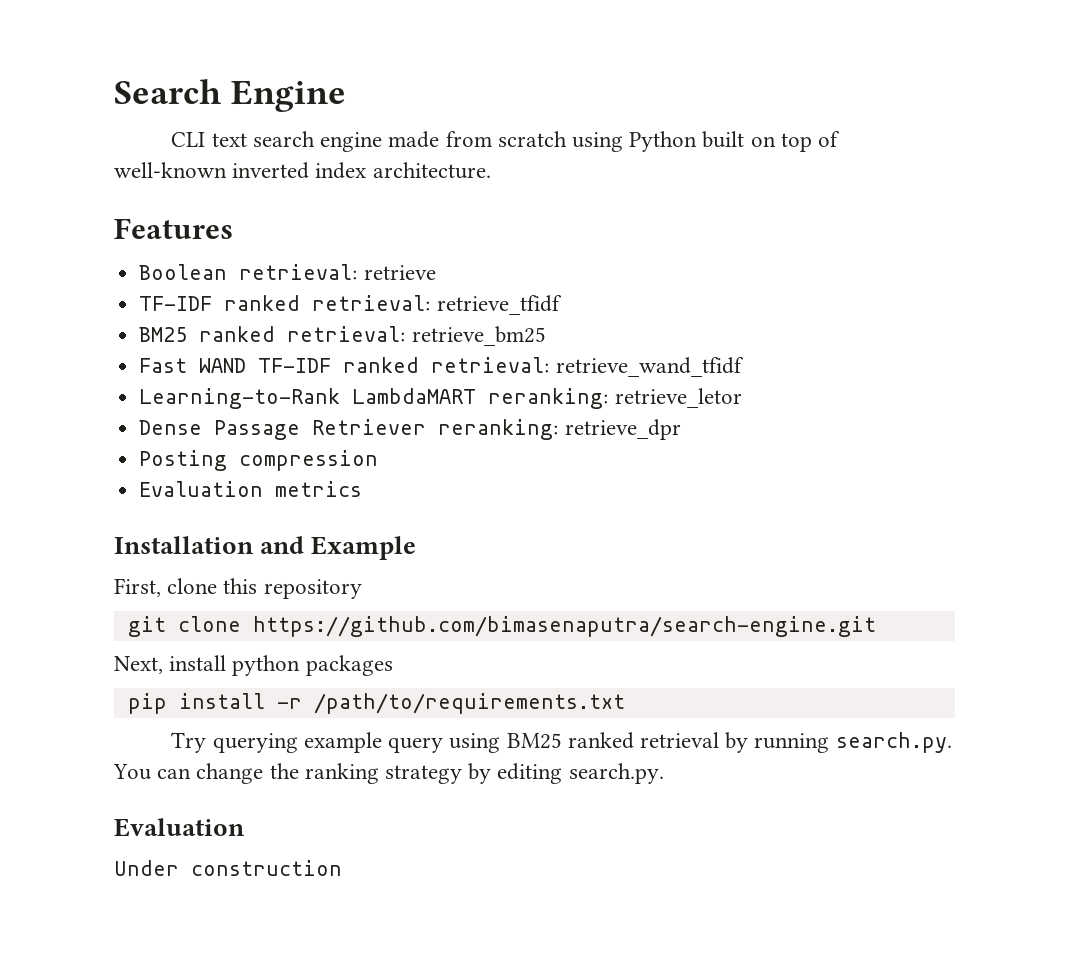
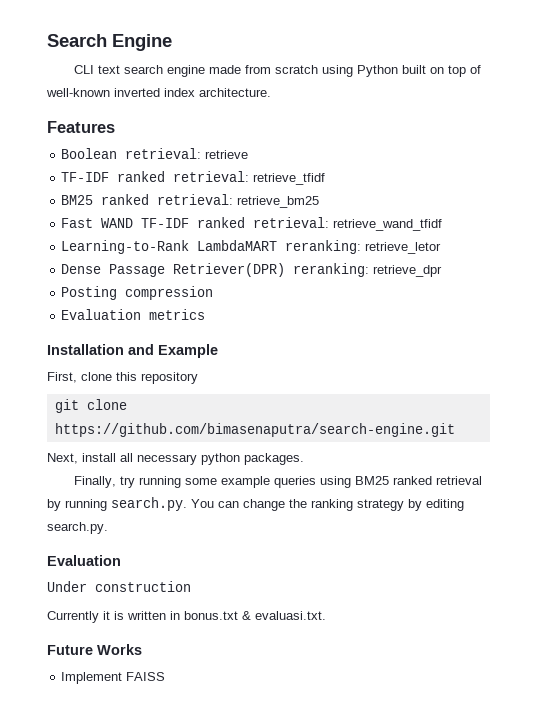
[312,419,427,435] Retriever -> [173,263,286,277] Retriever(DPR)
[232,655,393,676] [127,693,625,714] [171,732,444,753] python packages // pip install -r /path/to/requirements.txt // Try querying example query -> [120,453,304,465] [73,476,316,488] all necessary python packages. // Finally, try running some example queries
(342, 868) none -> [47,611,326,623] [47,644,142,655] [61,672,166,684] // Currently it is written in bonus.txt & evaluasi.txt. // Future Works // Implement FAISS

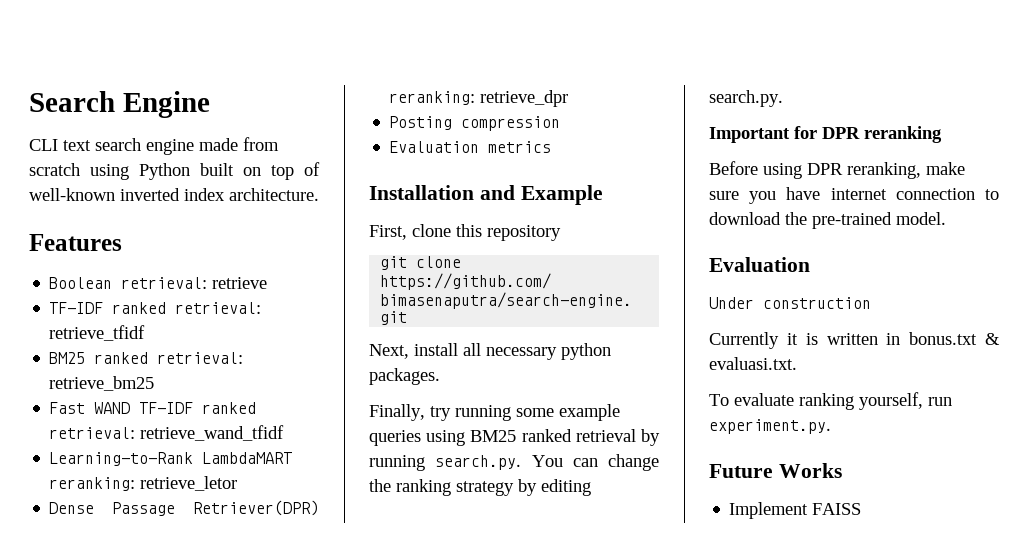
(108, 528) none -> [709,126,942,143] [709,161,965,179] [709,187,999,204] [709,212,946,229] // Important for DPR reranking // Before using DPR reranking, make sure you have internet connection to download the pre-trained model.
(326, 615) none -> [709,392,952,410] [709,419,831,434] // To evaluate ranking yourself, run experiment.py.

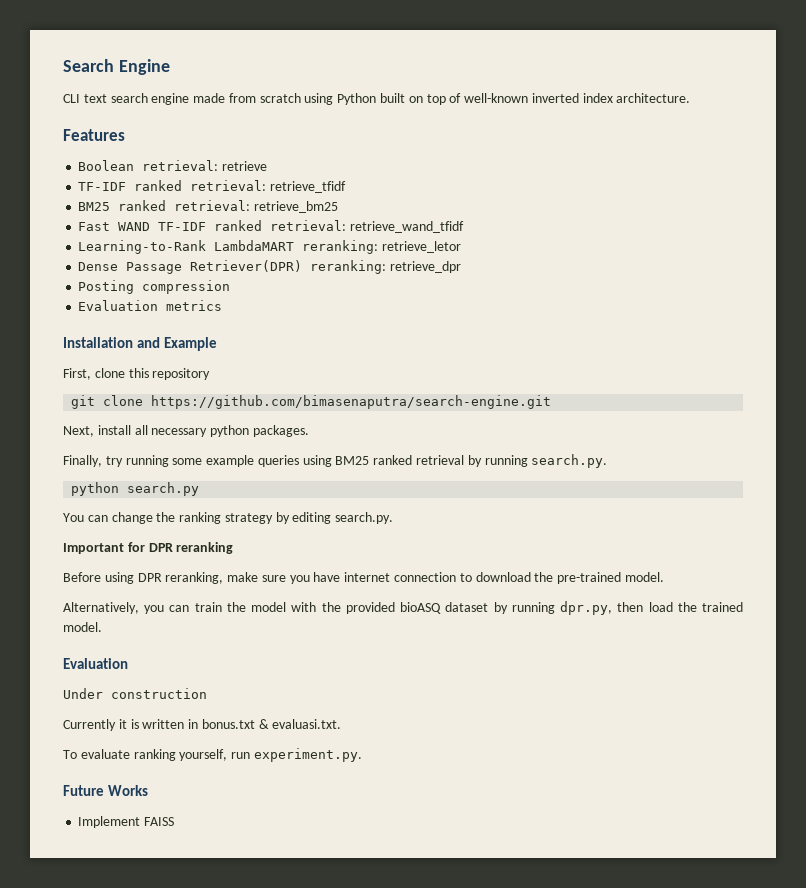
(522, 462) none -> [71,482,200,496] // python search.py //
(946, 218) none -> [63,601,744,615] [63,622,102,632] // Alternatively, you can train the model with the provided bioASQ dataset by running dpr.py, then load the trained model.

